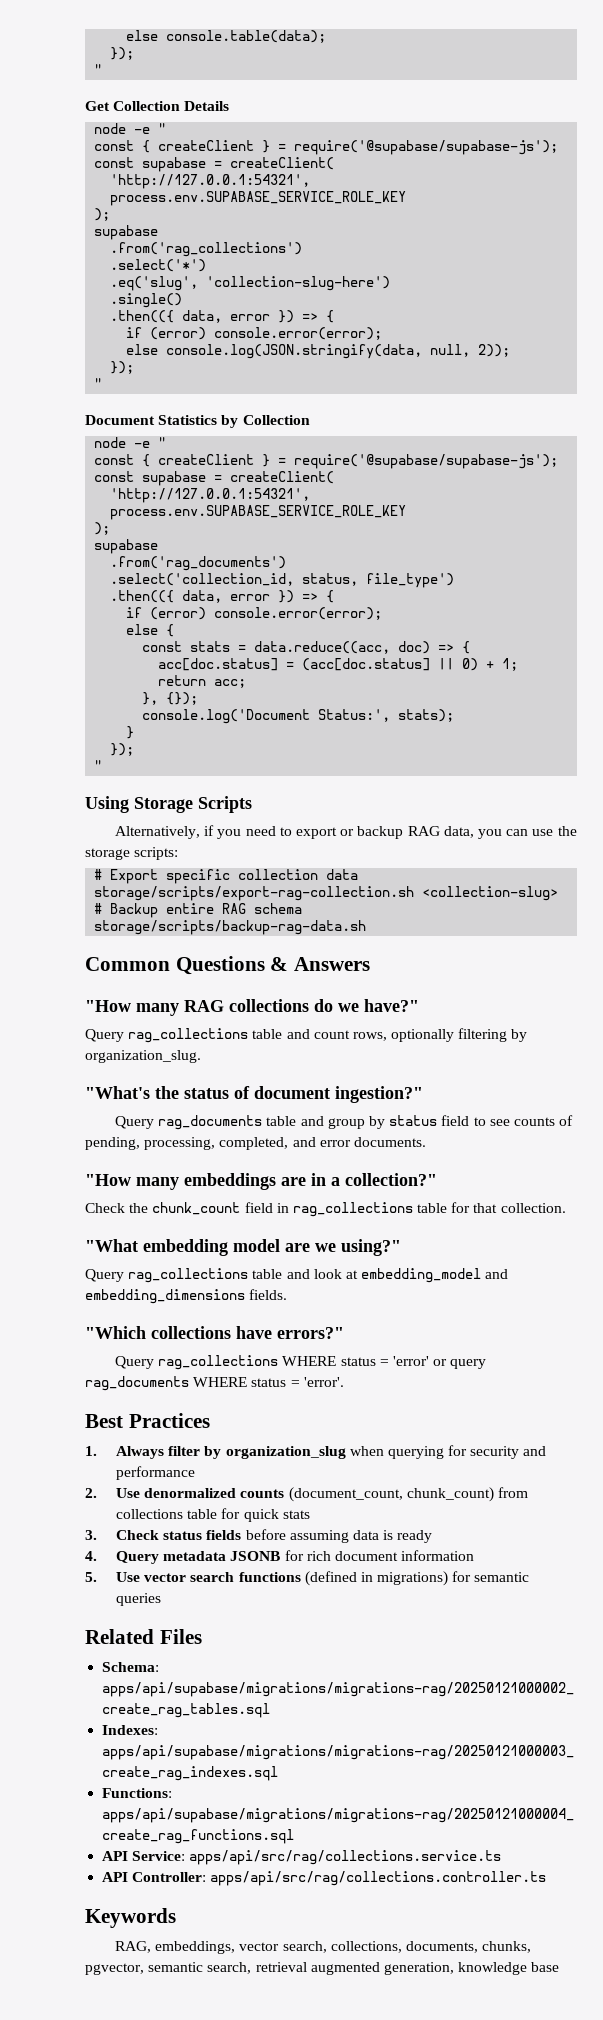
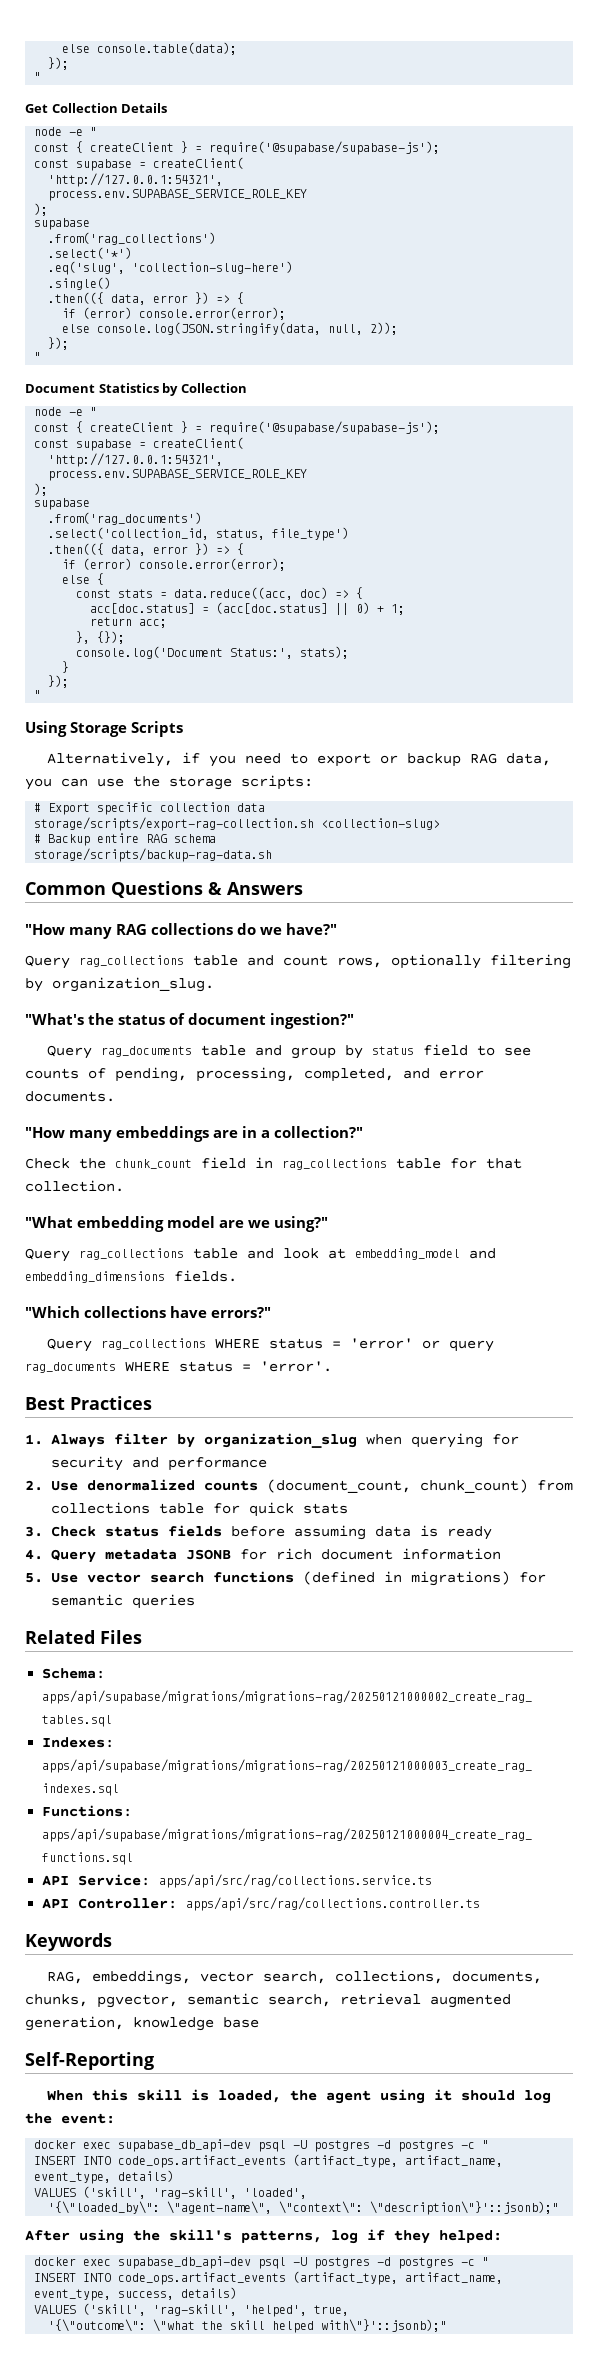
(560, 1967) none -> [25,2052,154,2070] [46,2089,551,2104] [25,2113,115,2124] [34,2139,490,2152] [34,2154,504,2168] [34,2170,175,2184] [34,2186,308,2199] [48,2201,560,2215] [25,2229,502,2244] [34,2256,490,2269] [34,2271,504,2285] [34,2287,238,2301] [34,2303,350,2317] [48,2319,448,2333] // Self-Reporting // When this skill is loaded, the agent using it should log the event: // docker exec supabase_db_api-dev psql -U postgres -d postgres -c " // INSERT INTO code_ops.artifact_events (artifact_type, artifact_name, event_type, details) // VALUES ('skill', 'rag-skill', 'loaded', // '{\"loaded_by\": \"agent-name\", \"context\": \"description\"}'::jsonb);" // After using the skill's patterns, log if they helped: // docker exec supabase_db_api-dev psql -U postgres -d postgres -c " // INSERT INTO code_ops.artifact_events (artifact_type, artifact_name, event_type, success, details) // VALUES ('skill', 'rag-skill', 'helped', true, // '{\"outcome\": \"what the skill helped with\"}'::jsonb);"

